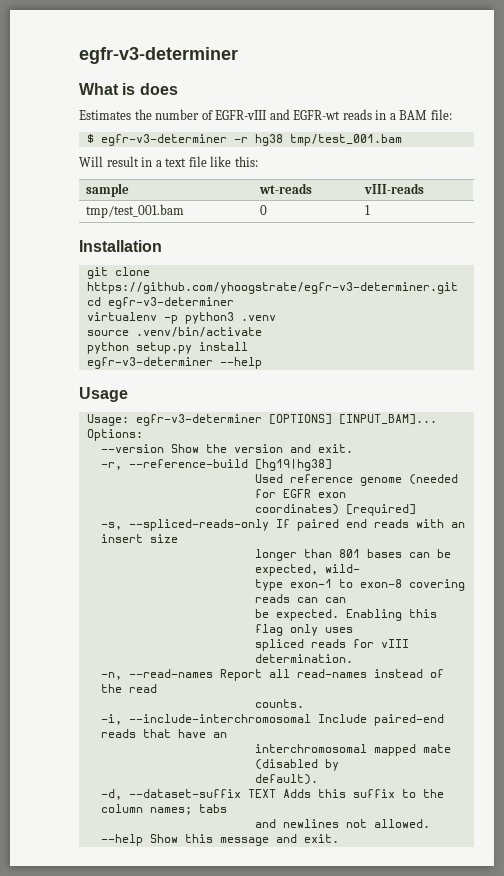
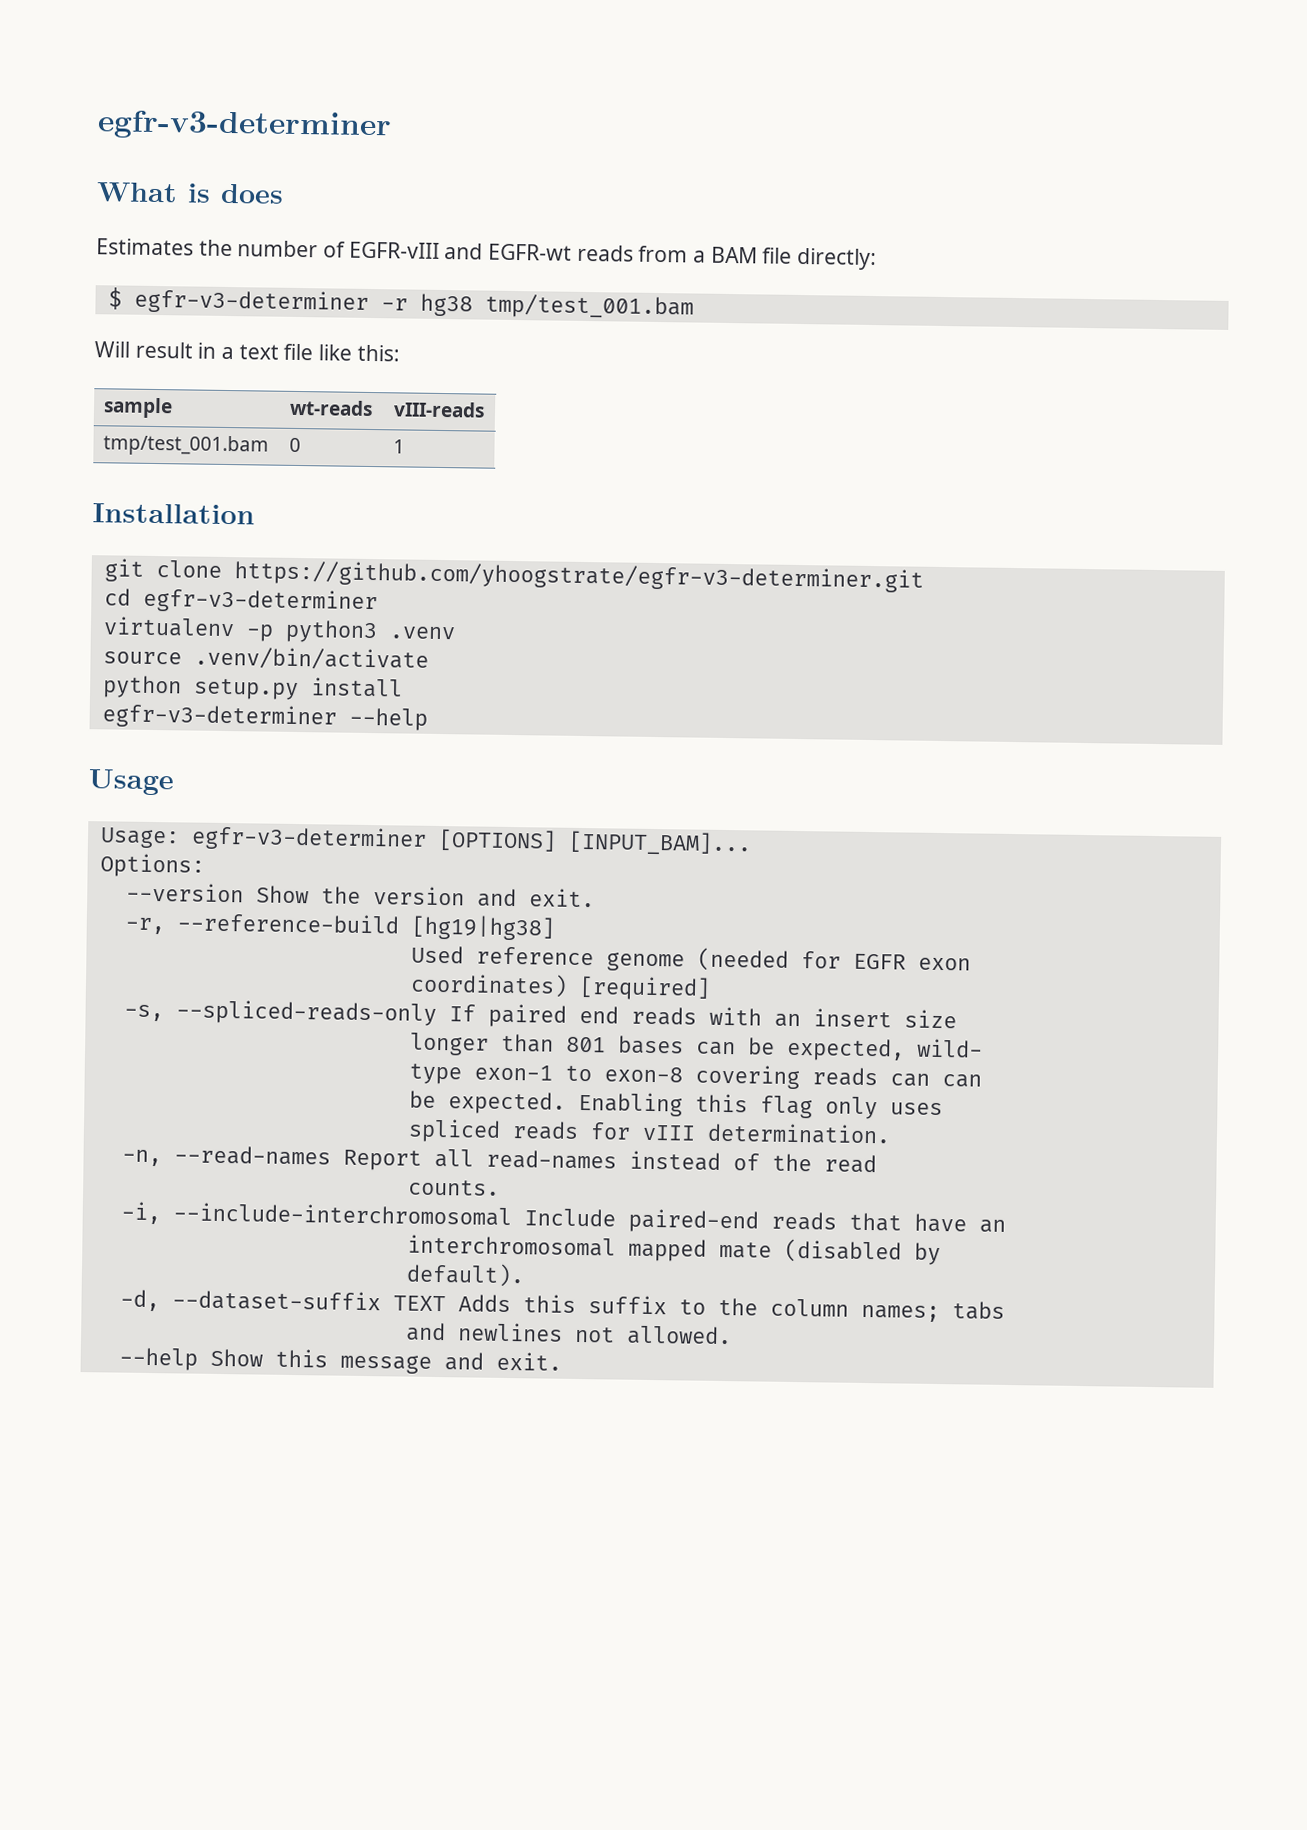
[375,110,387,120] in -> [638,245,689,263] from
[430,109,452,120] file: -> [762,247,878,271] file directly:

